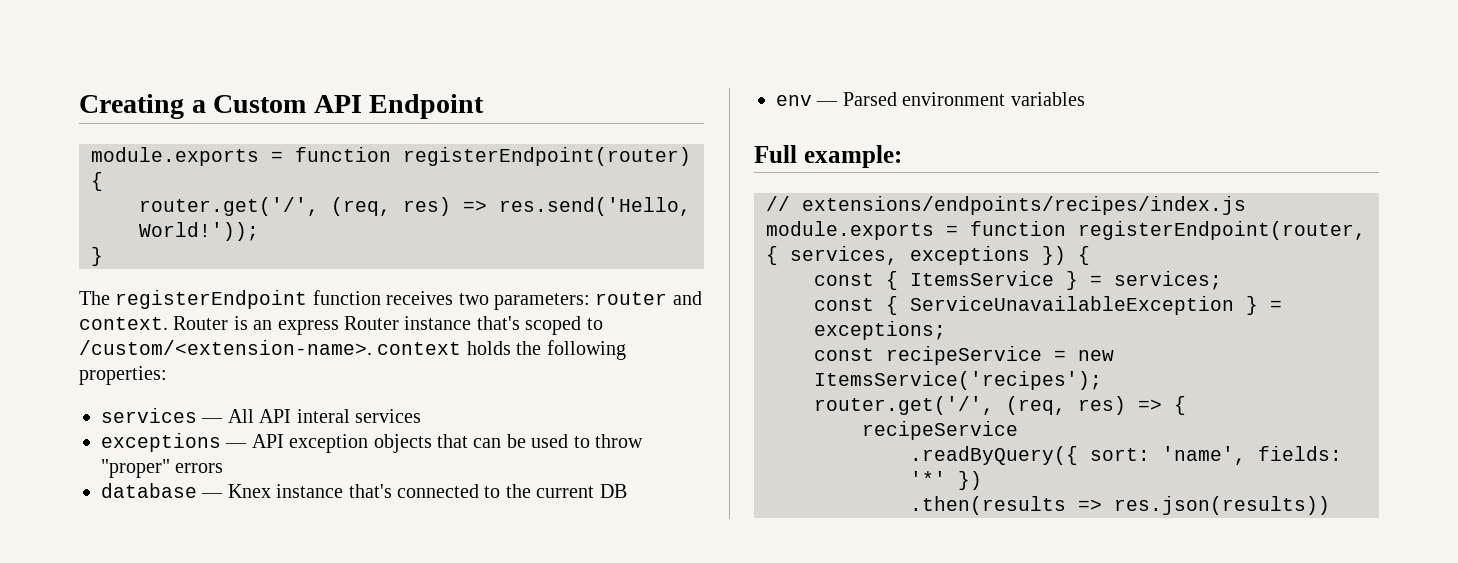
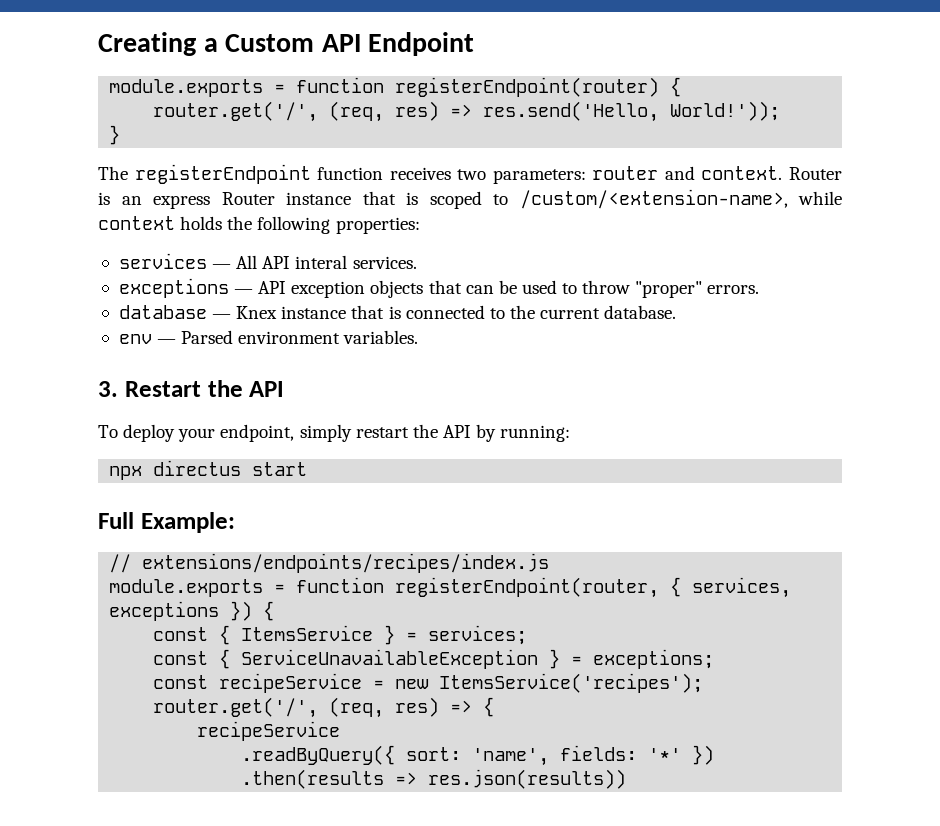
[476,316,603,335] [79,340,372,355] that's scoped to /custom/<extension-name>. -> [362,189,842,209] that is scoped to /custom/<extension-name>, while
[355,409,421,423] services -> [352,256,417,269] services.
[175,463,224,473] errors -> [707,285,760,294] errors.
[348,484,392,498] that's -> [351,305,401,319] that is
[599,484,627,498] DB -> [604,305,677,319] database.
[1010,92,1085,106] variables -> [343,330,419,344] [98,380,285,397] [98,424,571,442] [109,460,308,480] variables. // 3. Restart the API // To deploy your endpoint, simply restart the API by running: // npx directus start
[803,145,902,168] example: -> [140,512,235,533] Example:

